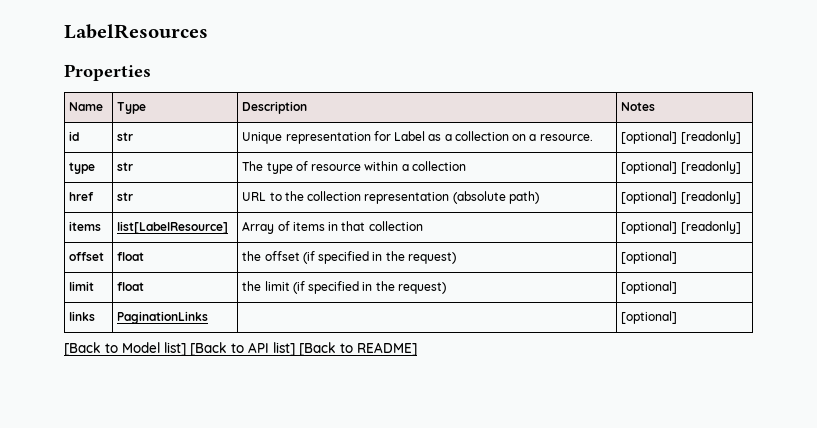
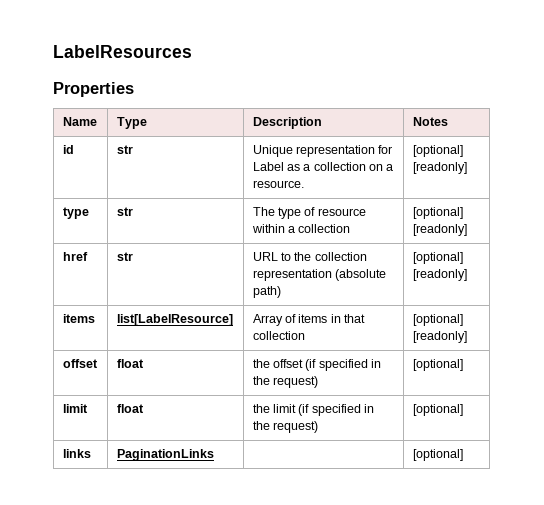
[64,342,417,356] // [Back to Model list] [Back to API list] [Back to README] -> (463, 455) none

